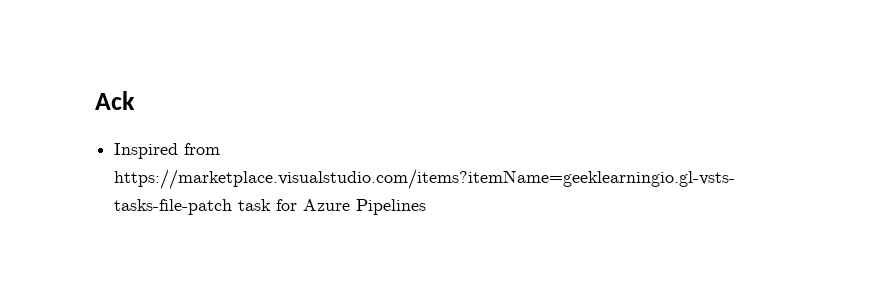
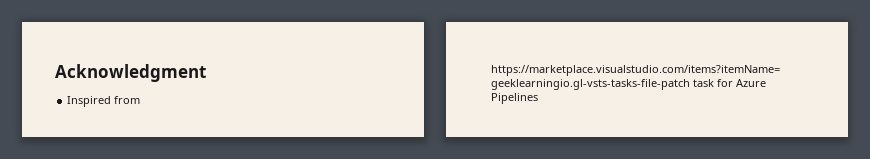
[95,91,135,110] Ack -> [55,64,206,82] Acknowledgment

